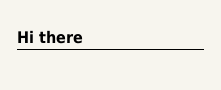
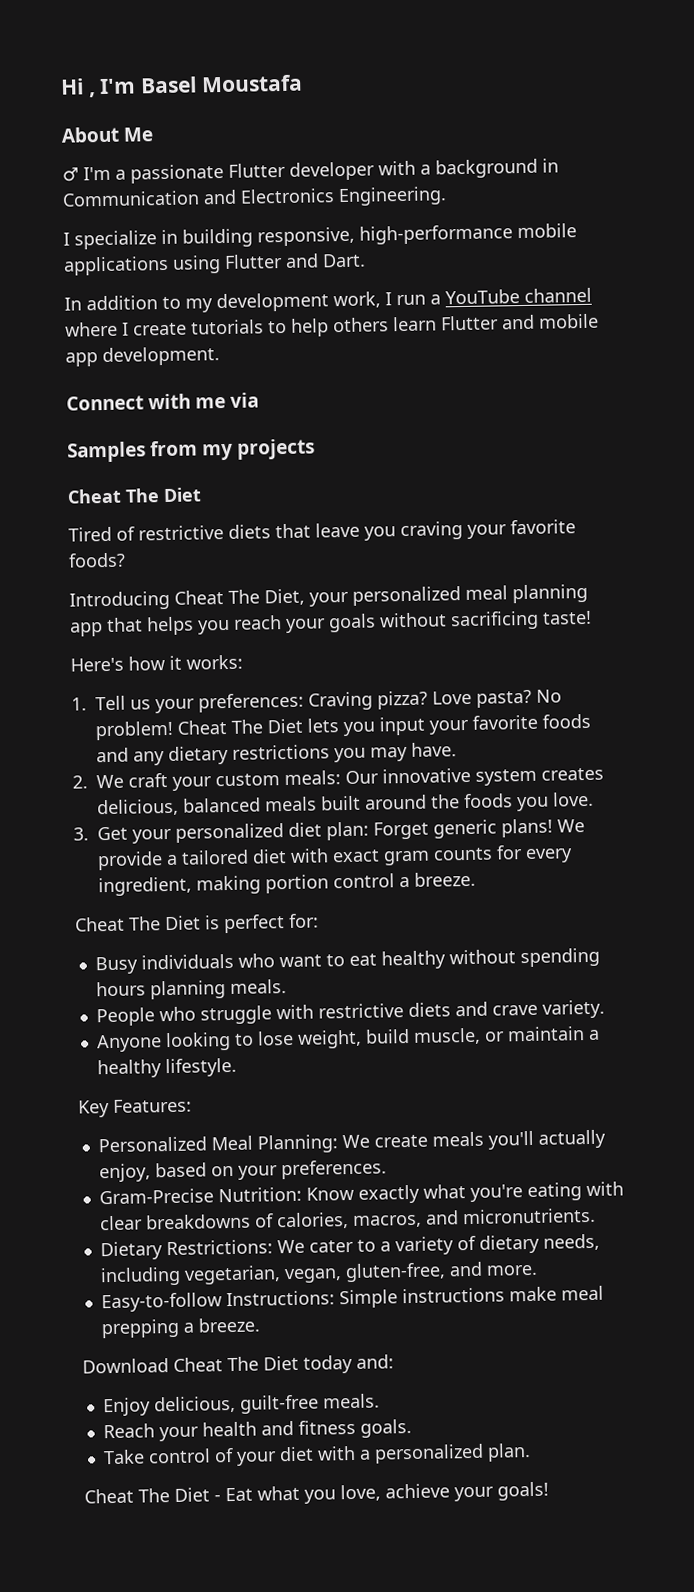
[39,30,83,44] there -> [88,74,303,98] [61,126,155,143] [62,158,559,184] [62,186,447,207] [63,223,577,250] [63,253,366,276] [64,287,592,313] [65,313,599,337] [65,346,220,367] [66,392,260,411] [67,438,316,463] [67,487,202,504] [68,519,576,542] [68,552,126,568] [69,583,588,611] [70,610,592,637] [70,654,243,672] [71,689,562,714] [95,713,591,741] [96,742,457,766] [72,767,604,791] [97,791,594,817] [73,818,585,844] [97,845,573,871] [98,871,476,897] [74,913,319,934] [94,947,600,975] [95,979,287,1000] [95,999,605,1027] [95,1026,600,1053] [96,1057,237,1079] [78,1098,192,1118] [97,1129,606,1154] [98,1159,387,1183] [98,1181,624,1205] [99,1207,596,1231] [99,1233,600,1261] [99,1261,538,1287] [100,1285,604,1313] [100,1317,260,1339] [82,1354,394,1374] [102,1393,380,1417] [102,1419,412,1442] [102,1443,531,1466] [84,1481,549,1504] , I'm Basel Moustafa // About Me // ♂ I'm a passionate Flutter developer with a background in Communication and Electronics Engineering. // I specialize in building responsive, high-performance mobile applications using Flutter and Dart. // In addition to my development work, I run a YouTube channel where I create tutorials to help others learn Flutter and mobile app development. // Connect with me via // Samples from my projects // Cheat The Diet // Tired of restrictive diets that leave you craving your favorite foods? // Introducing Cheat The Diet, your personalized meal planning app that helps you reach your goals without sacrificing taste! // Here's how it works: // 1. Tell us your preferences: Craving pizza? Love pasta? No problem! Cheat The Diet lets you input your favorite foods and any dietary restrictions you may have. // 2. We craft your custom meals: Our innovative system creates delicious, balanced meals built around the foods you love. // 3. Get your personalized diet plan: Forget generic plans! We provide a tailored diet with exact gram counts for every ingredient, making portion control a breeze. // Cheat The Diet is perfect for: // Busy individuals who want to eat healthy without spending hours planning meals. // People who struggle with restrictive diets and crave variety. // Anyone looking to lose weight, build muscle, or maintain a healthy lifestyle. // Key Features: // Personalized Meal Planning: We create meals you'll actually enjoy, based on your preferences. // Gram-Precise Nutrition: Know exactly what you're eating with clear breakdowns of calories, macros, and micronutrients. // Dietary Restrictions: We cater to a variety of dietary needs, including vegetarian, vegan, gluten-free, and more. // Easy-to-follow Instructions: Simple instructions make meal prepping a breeze. // Download Cheat The Diet today and: // Enjoy delicious, guilt-free meals. // Reach your health and fitness goals. // Take control of your diet with a personalized plan. // Cheat The Diet - Eat what you love, achieve your goals!

